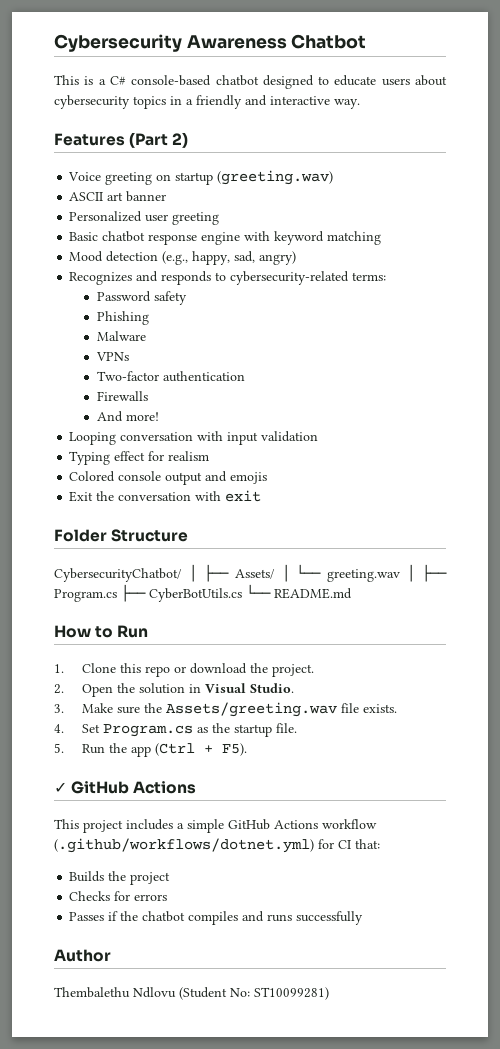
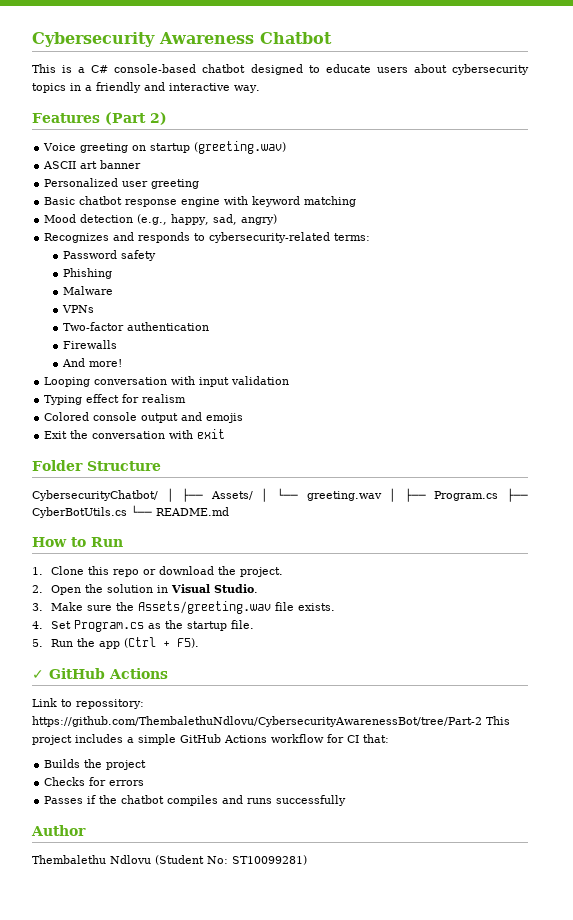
(197, 787) none -> [32,698,144,709] [32,716,482,727] Link to repossitory: https://github.com/ThembalethuNdlovu/CybersecurityAwarenessBot/tree/Part-2
[54,838,314,853] (.github/workflows/dotnet.yml) -> (324, 738) none

